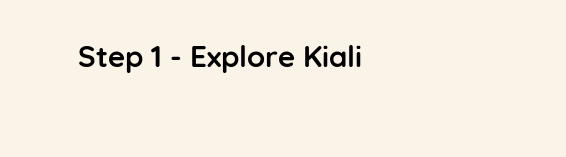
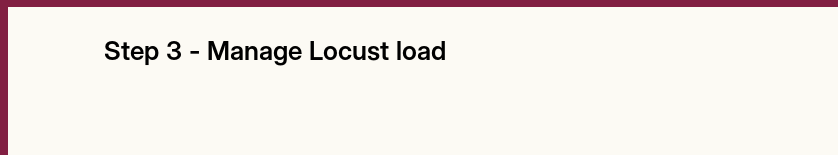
[151,45,362,73] 1 - Explore Kiali -> [166,41,447,66] 3 - Manage Locust load

